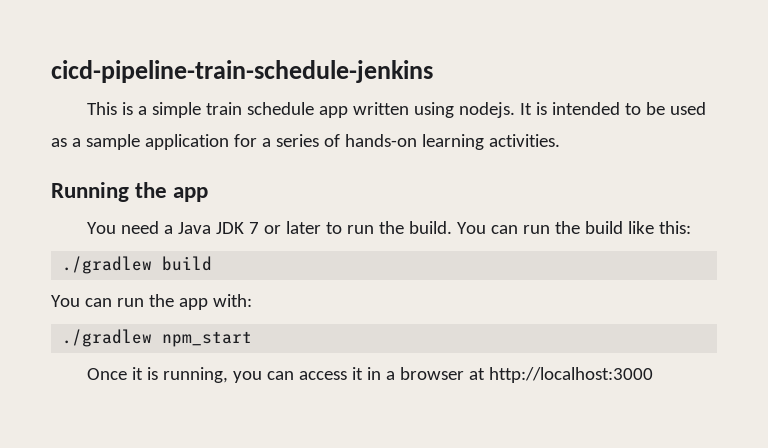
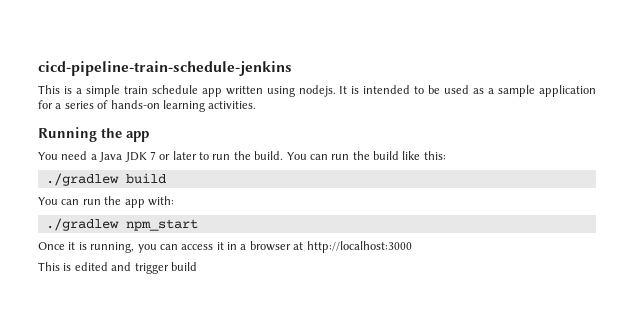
(654, 375) none -> [38,262,197,274] // This is edited and trigger build

